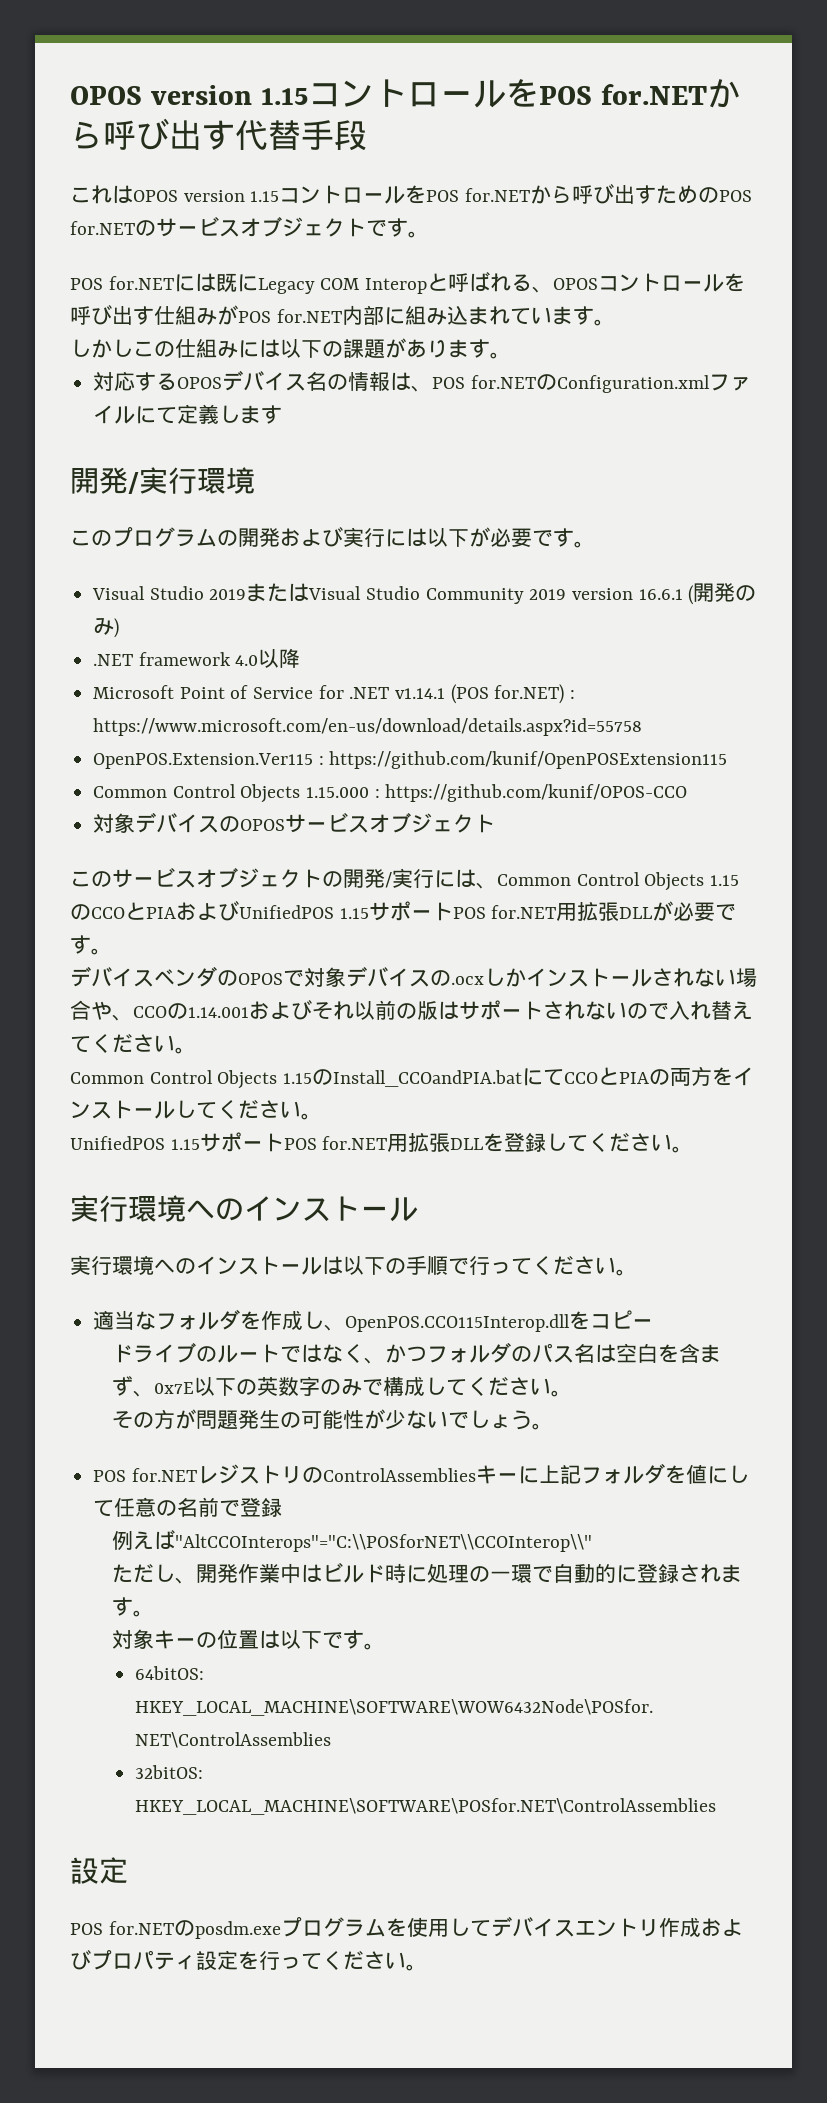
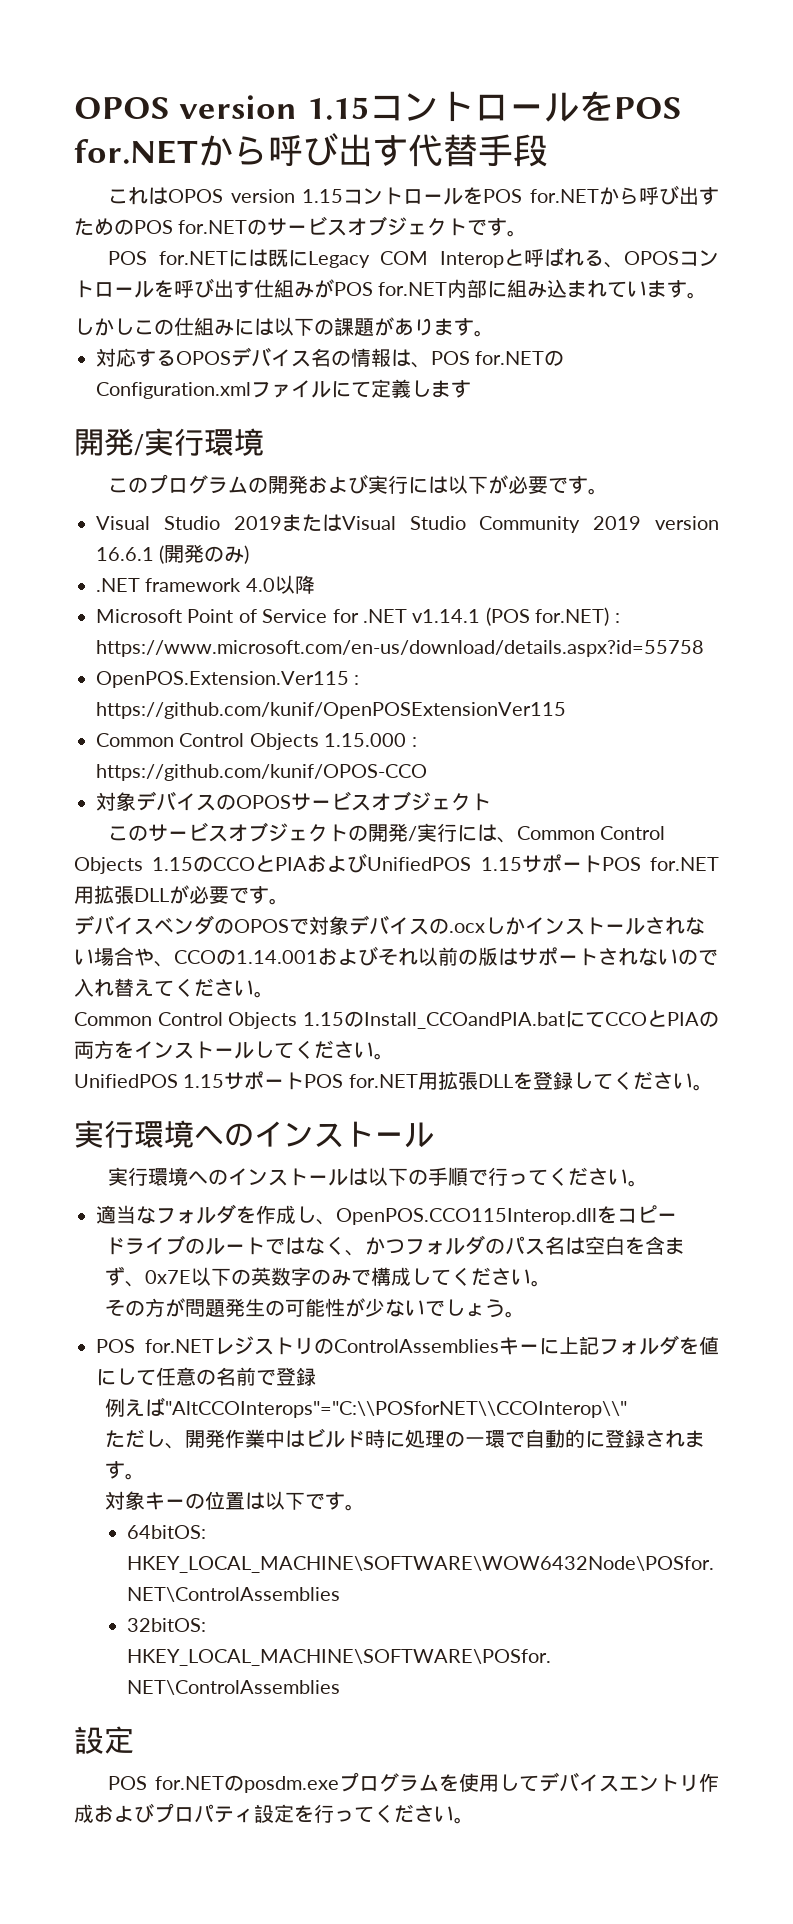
[329,751,728,769] https://github.com/kunif/OpenPOSExtension115 -> [96,702,566,719] https://github.com/kunif/OpenPOSExtensionVer115

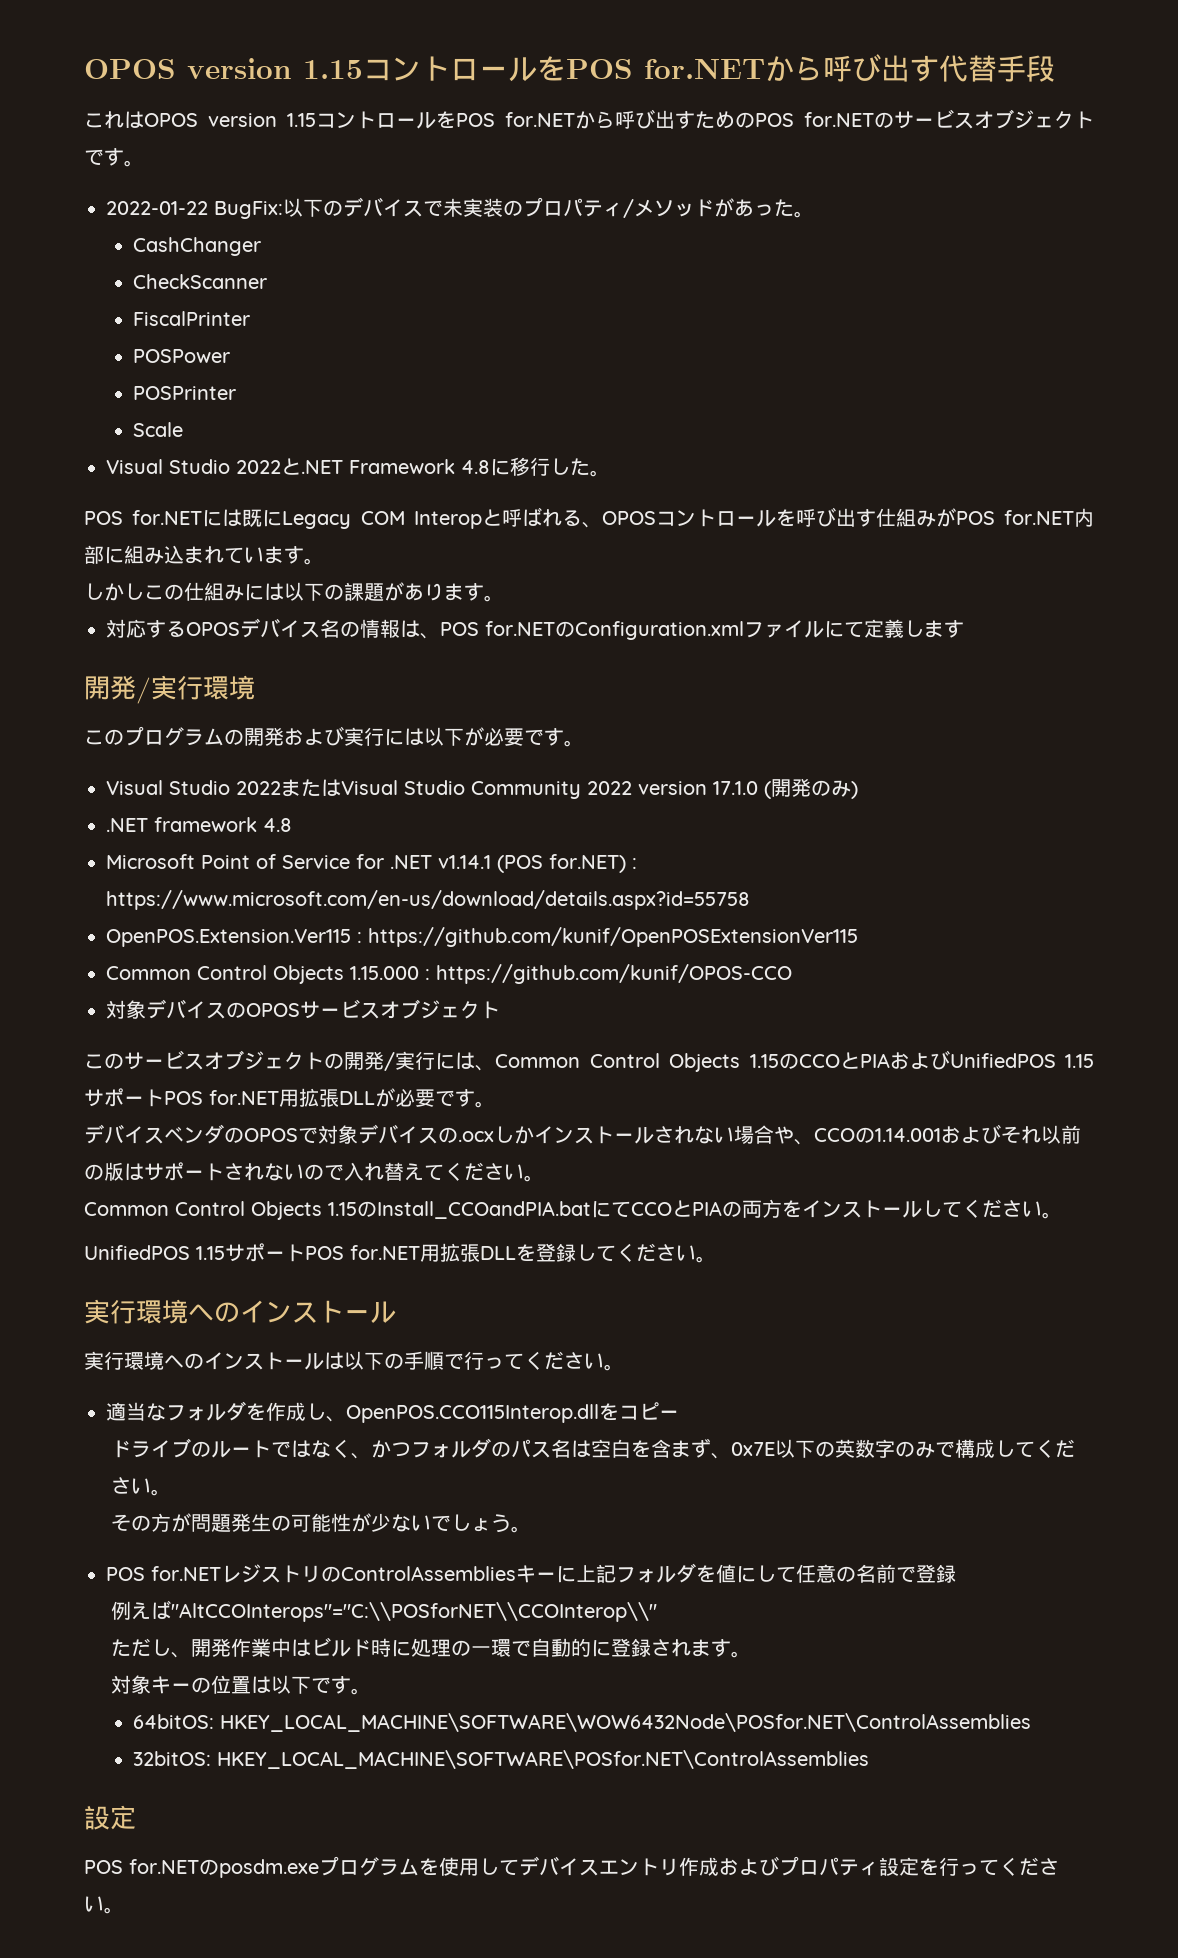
(528, 233) none -> [106,197,814,219] [132,237,261,256] [132,274,267,289] [132,311,250,326] [132,349,230,363] [132,386,236,400] [132,422,183,437] [106,457,610,477] // 2022-01-22 BugFix:以下のデバイスで未実装のプロパティ/メソッドがあった。 // CashChanger // CheckScanner // FiscalPrinter // POSPower // POSPrinter // Scale // Visual Studio 2022と.NET Framework 4.8に移行した。
[233,516,282,530] 2019 -> [236,781,281,795] 2022
[593,516,719,530] [96,547,154,561] 2019 version 16.6.1 -> [587,781,758,795] 2022 version 17.1.0
[245,575,315,594] 4.0以降 -> [263,818,292,832] 4.8

